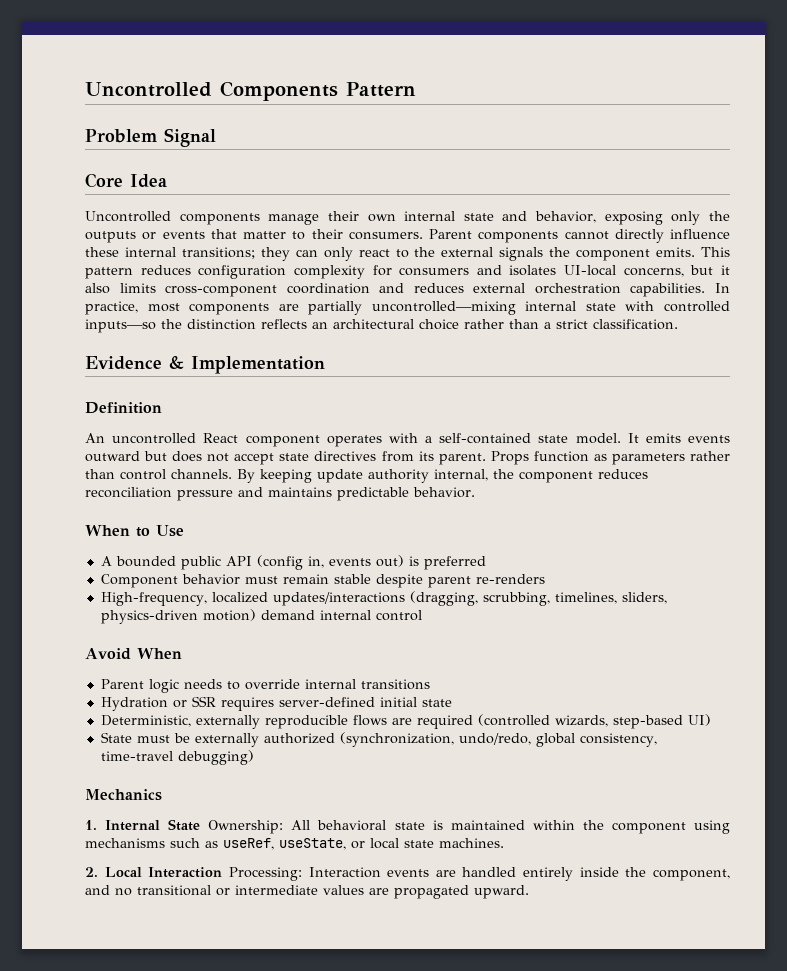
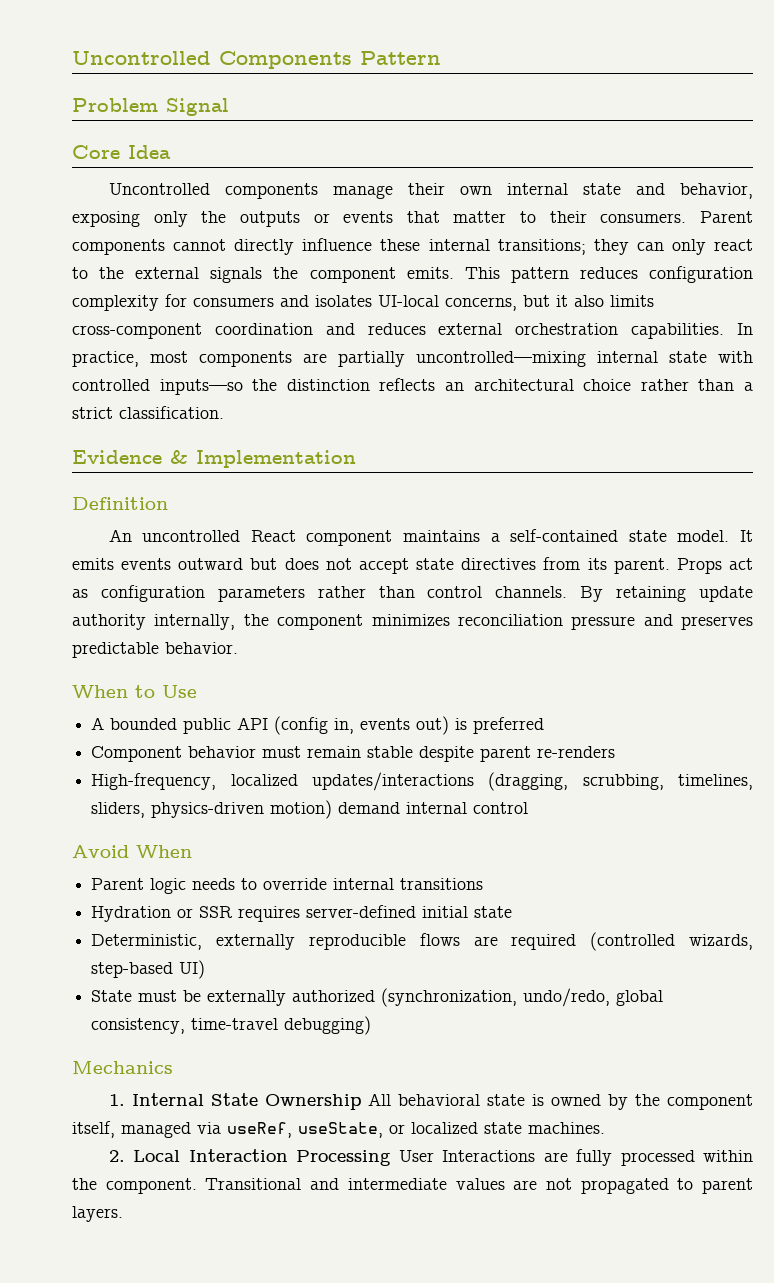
[326,433,418,447] operates with -> [403,530,481,542] maintains
[533,451,607,462] function as -> [729,558,754,570] [72,585,205,602] act as configuration
[260,469,312,483] keeping -> [616,586,687,602] retaining
[434,469,648,483] internal, the component reduces -> [154,614,450,630] internally, the component minimizes
[268,487,332,497] maintains -> [681,616,753,630] preserves
[208,820,284,834] Ownership: -> [264,1094,362,1110] Ownership
[450,820,730,834] [85,838,218,848] maintained within the component using mechanisms such as -> [551,1094,753,1110] [72,1121,221,1138] owned by the component itself, managed via
[370,838,399,849] local -> [411,1122,478,1134] localized
[228,867,730,881] [85,885,529,899] Processing: Interaction events are handled entirely inside the component, and no transitional or intermediate values are propagated upward. -> [296,1149,753,1166] [72,1178,753,1194] [72,1206,123,1222] Processing User Interactions are fully processed within the component. Transitional and intermediate values are not propagated to parent layers.

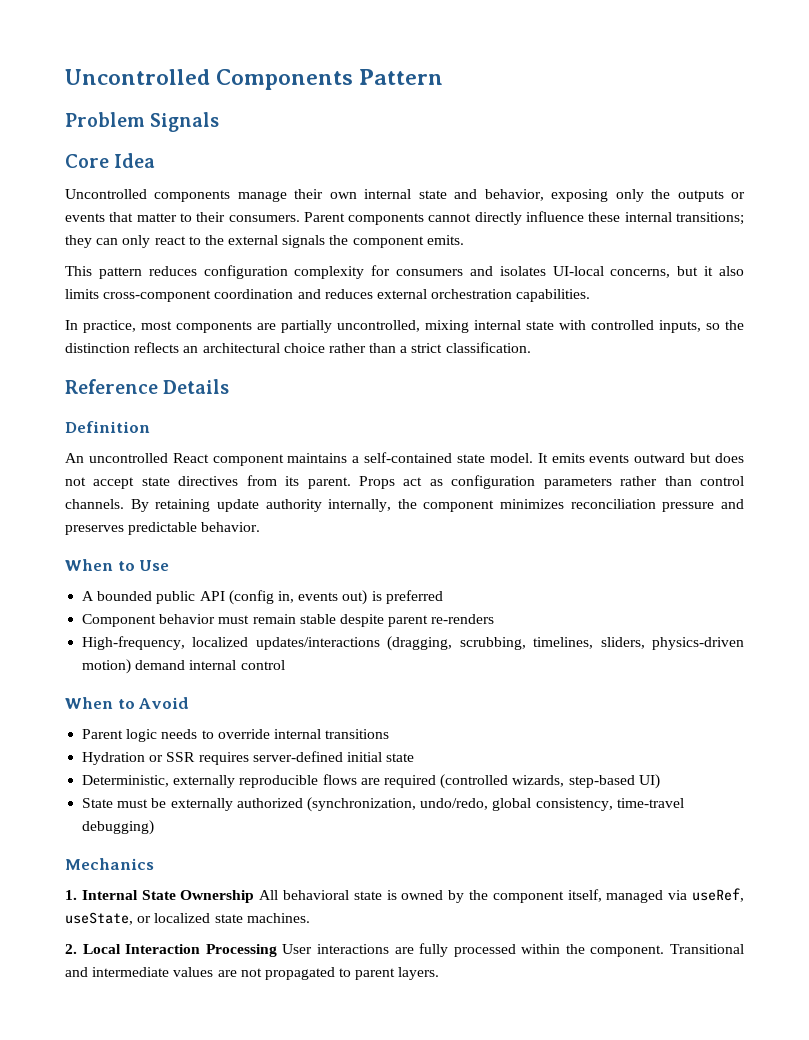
[166,98,229,116] Signal -> [150,112,220,132] Signals
(454, 273) none -> (464, 240) //
(725, 331) none -> (591, 295) //
[416,351,586,367] uncontrolled—mixing -> [337,320,469,333] uncontrolled, mixing
[159,379,243,395] inputs—so -> [659,320,720,333] inputs, so
[72,450,356,468] Evidence & Implementation -> [65,379,230,394] Reference Details
(529, 808) none -> [65,697,135,709] When to
[136,845,192,858] When -> (190, 703) none
[442,1150,536,1162] Interactions -> [316,944,389,954] interactions

